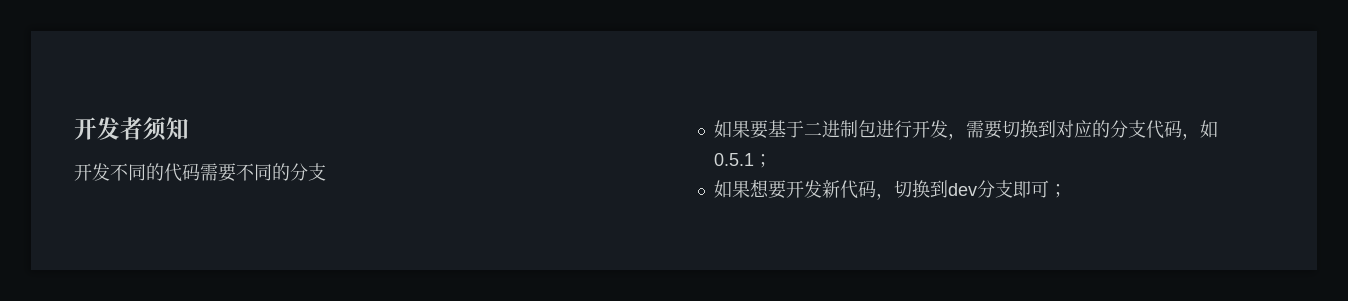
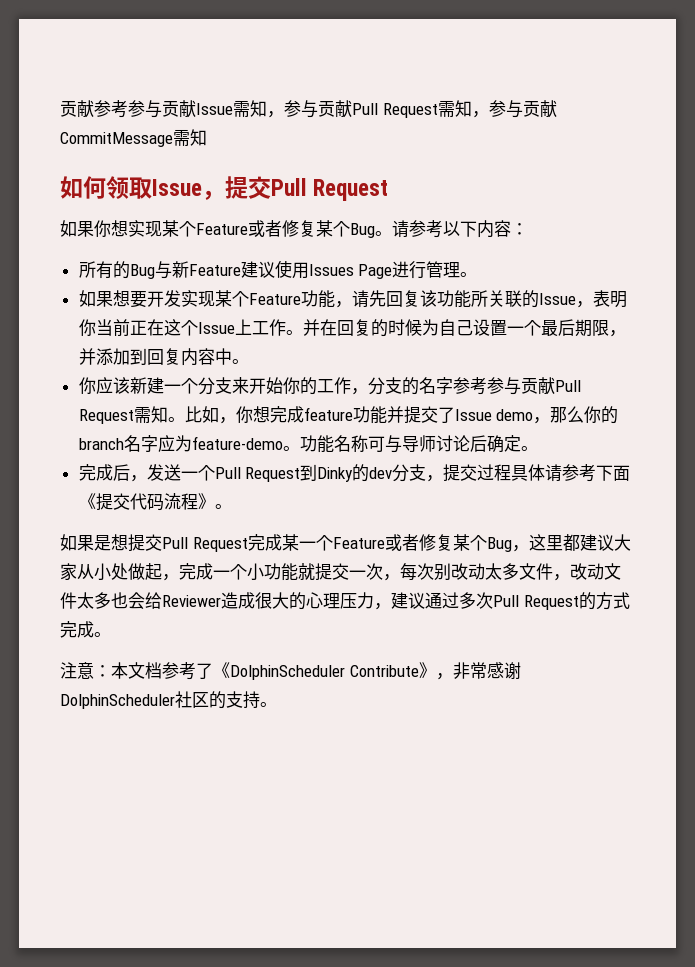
[74,117,189,141] [74,163,326,182] [713,120,1218,140] [713,153,772,168] [713,179,1067,200] 开发者须知 // 开发不同的代码需要不同的分支 // 如果要基于二进制包进行开发，需要切换到对应的分支代码，如0.5.1； // 如果想要开发新代码，切换到dev分支即可； -> [60,100,557,118] [60,129,207,147] [60,176,389,201] [60,220,528,238] [78,260,478,279] [78,290,627,308] [78,319,626,337] [78,348,249,366] [78,377,581,395] [78,406,619,424] [78,435,538,453] [78,464,631,482] [78,493,232,511] [60,534,631,552] [60,563,621,581] [60,592,630,610] [60,621,111,638] [60,662,521,680] [60,691,277,709] 贡献参考参与贡献Issue需知，参与贡献Pull Request需知，参与贡献CommitMessage需知 // 如何领取Issue，提交Pull Request // 如果你想实现某个Feature或者修复某个Bug。请参考以下内容： // 所有的Bug与新Feature建议使用Issues Page进行管理。 // 如果想要开发实现某个Feature功能，请先回复该功能所关联的Issue，表明你当前正在这个Issue上工作。并在回复的时候为自己设置一个最后期限，并添加到回复内容中。 // 你应该新建一个分支来开始你的工作，分支的名字参考参与贡献Pull Request需知。比如，你想完成feature功能并提交了Issue demo，那么你的branch名字应为feature-demo。功能名称可与导师讨论后确定。 // 完成后，发送一个Pull Request到Dinky的dev分支，提交过程具体请参考下面《提交代码流程》。 // 如果是想提交Pull Request完成某一个Feature或者修复某个Bug，这里都建议大家从小处做起，完成一个小功能就提交一次，每次别改动太多文件，改动文件太多也会给Reviewer造成很大的心理压力，建议通过多次Pull Request的方式完成。 // 注意：本文档参考了《DolphinScheduler Contribute》，非常感谢DolphinScheduler社区的支持。

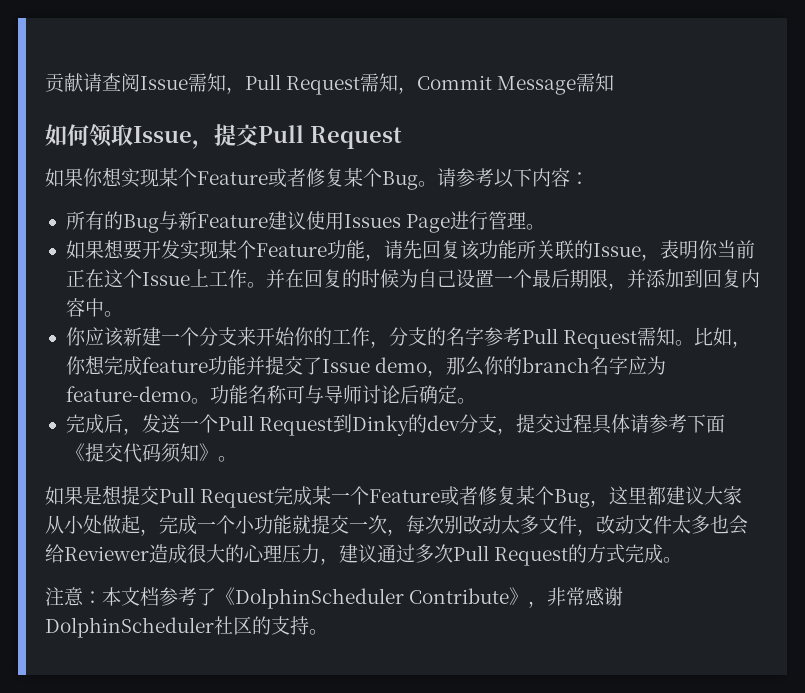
[60,100,196,118] 贡献参考参与贡献 -> [45,73,140,93] 贡献请查阅
[284,100,352,118] 参与贡献 -> (245, 90) none
[488,100,557,118] [60,132,173,147] 参与贡献CommitMessage -> [417,75,577,95] Commit Message
[486,377,555,395] 参与贡献 -> (522, 336) none
[163,493,198,510] 流程 -> [160,443,199,463] 须知

